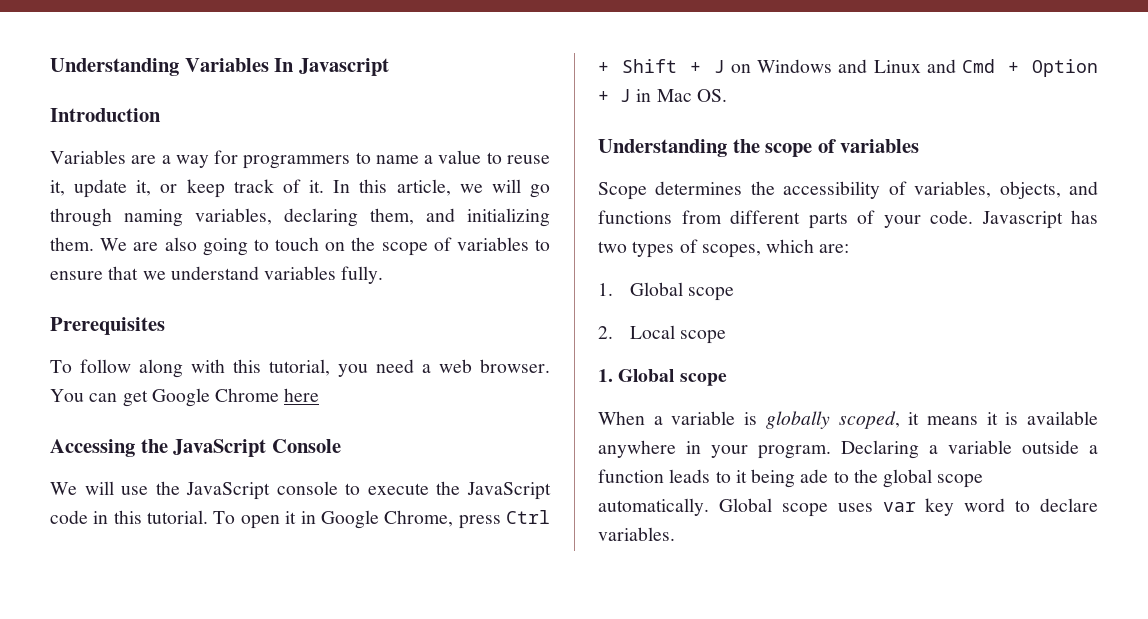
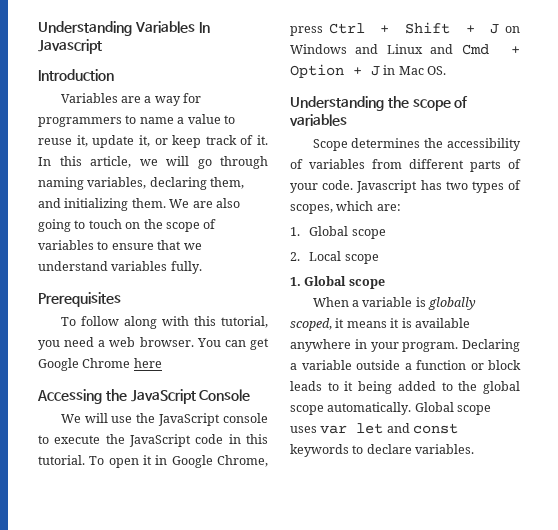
[914,181,1098,199] [598,210,672,224] variables, objects, and functions -> [309,159,365,169] variables
(664, 476) none -> [470,360,521,370] or block
[800,469,829,483] ade -> [397,381,436,391] added
[925,498,1006,516] key word -> [356,423,459,434] [290,444,349,457] let and const keywords

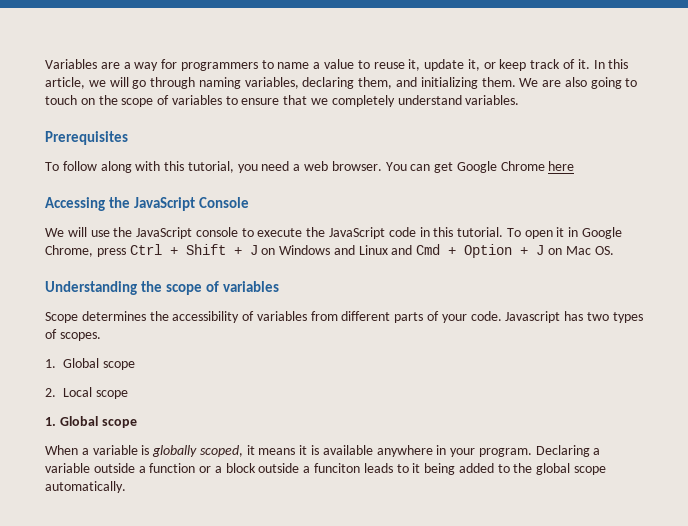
[38,21,210,36] [38,39,102,54] [38,69,114,81] Understanding Variables In Javascript // Introduction // -> (45, 64) none
[38,261,202,274] understand variables fully. -> [331,95,520,107] completely understand variables.
[383,65,396,75] in -> [548,248,563,255] on
[290,201,401,214] scopes, which are: -> [59,332,101,341] scopes.
[488,360,521,370] block -> [214,463,361,473] a block outside a funciton
[414,402,492,415] [290,423,459,434] [290,444,475,457] Global scope uses var let and const keywords to declare variables. -> (126, 487) none

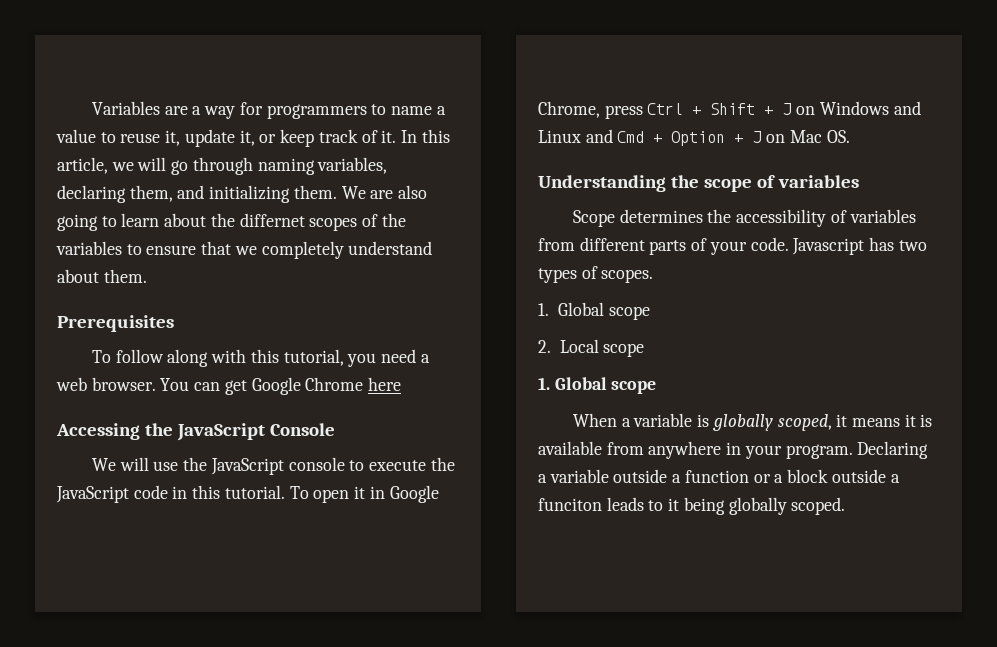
[45,95,170,107] touch on the scope of -> [121,213,406,231] learn about the differnet scopes of the
[465,95,520,105] variables. -> [57,269,147,283] about them.
(373, 450) none -> [606,442,644,455] from
[458,463,607,475] [45,481,126,493] added to the global scope automatically. -> [728,497,846,515] globally scoped.

